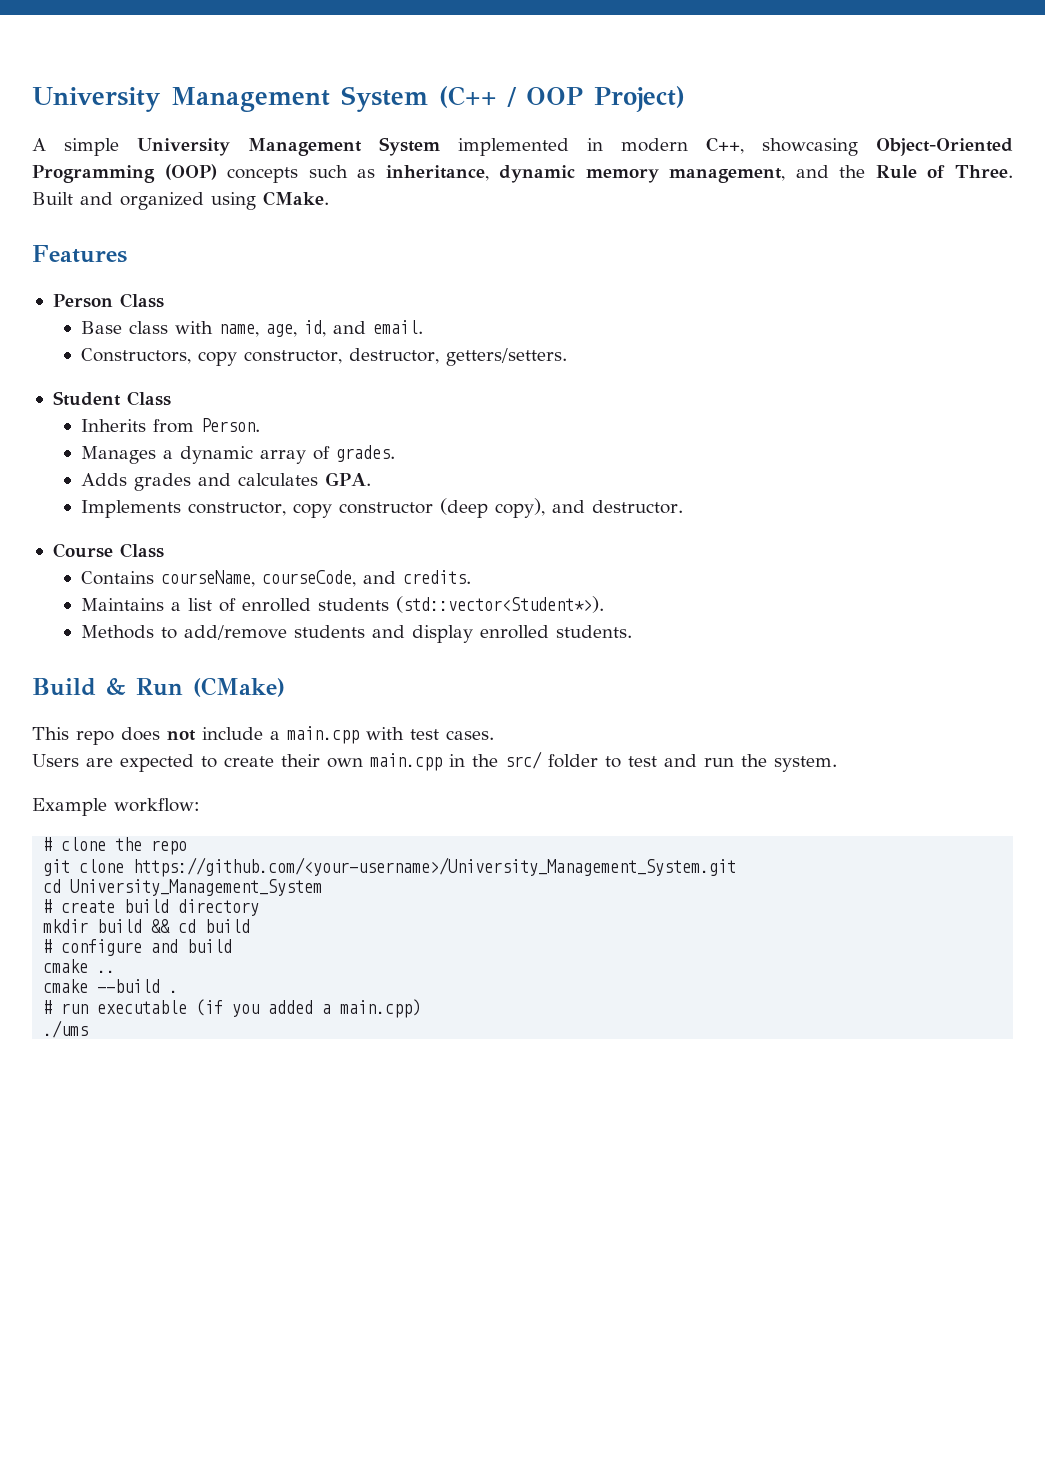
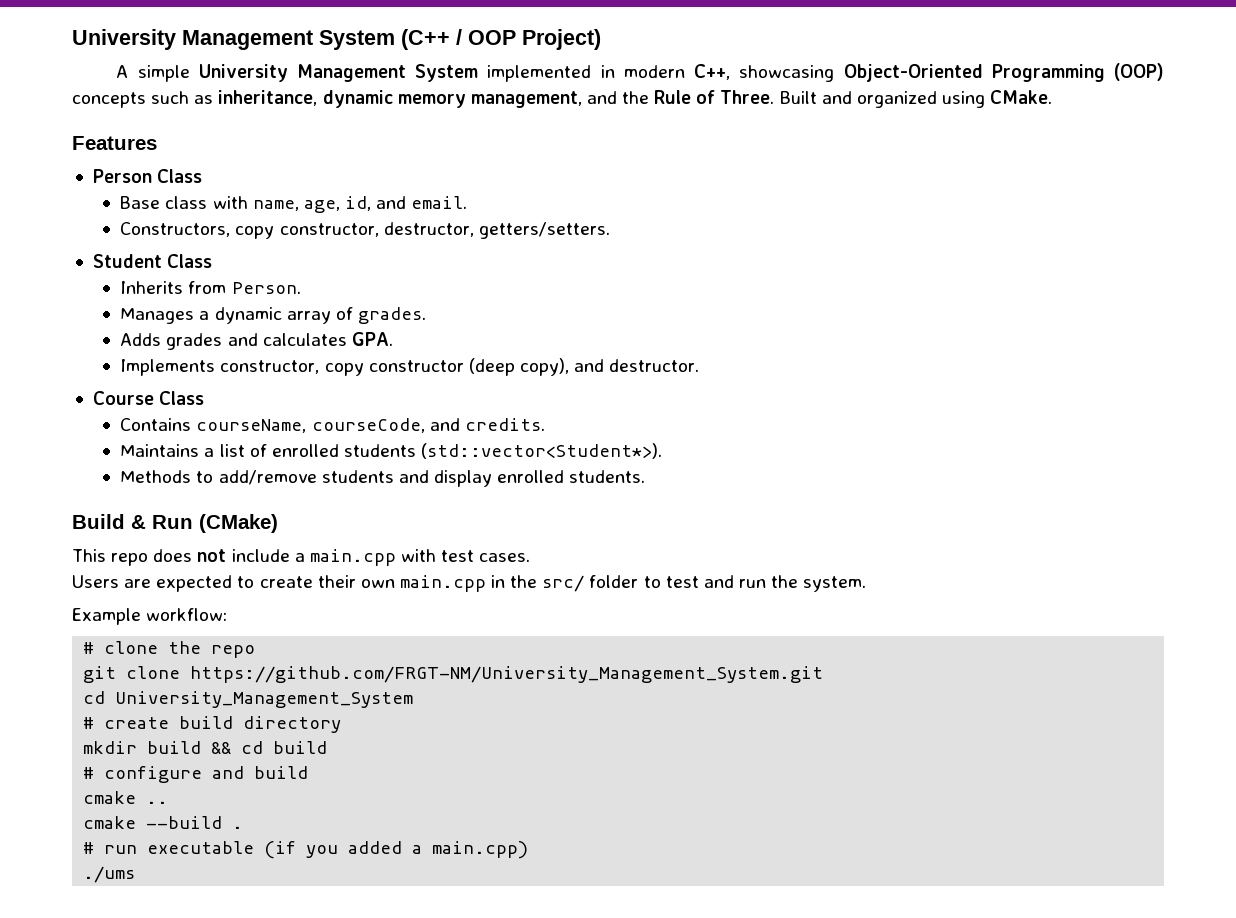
[133,857,737,877] https://github.com/<your-username>/University_Management_System.git -> [190,666,824,683] https://github.com/FRGT-NM/University_Management_System.git

